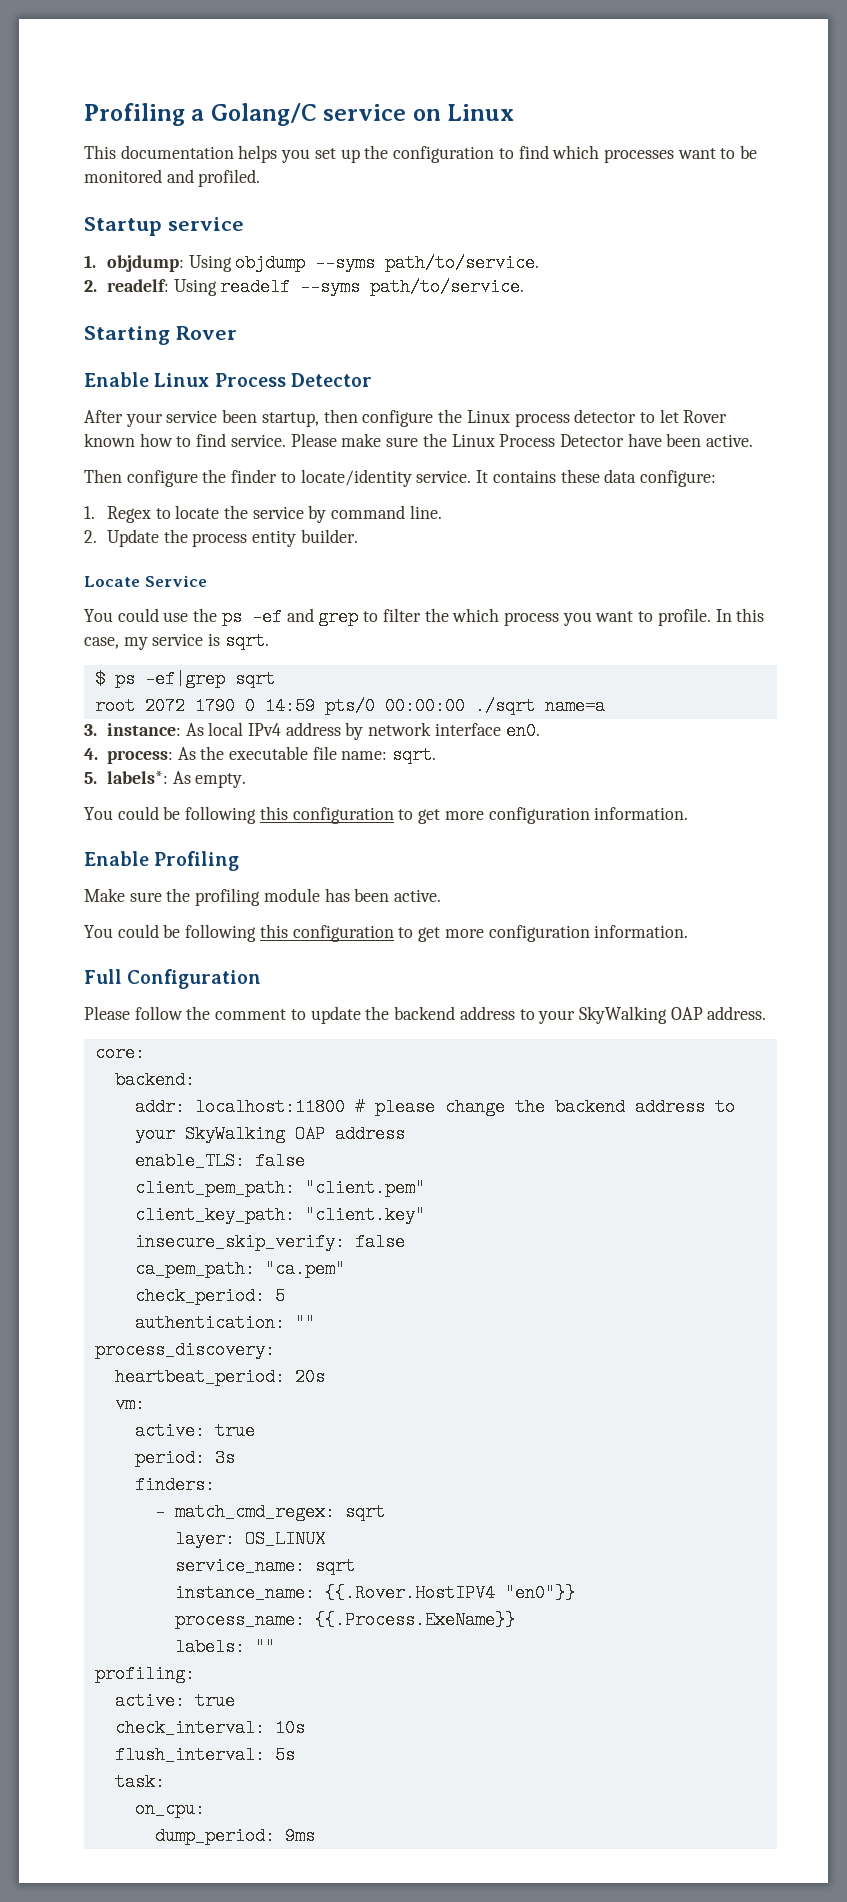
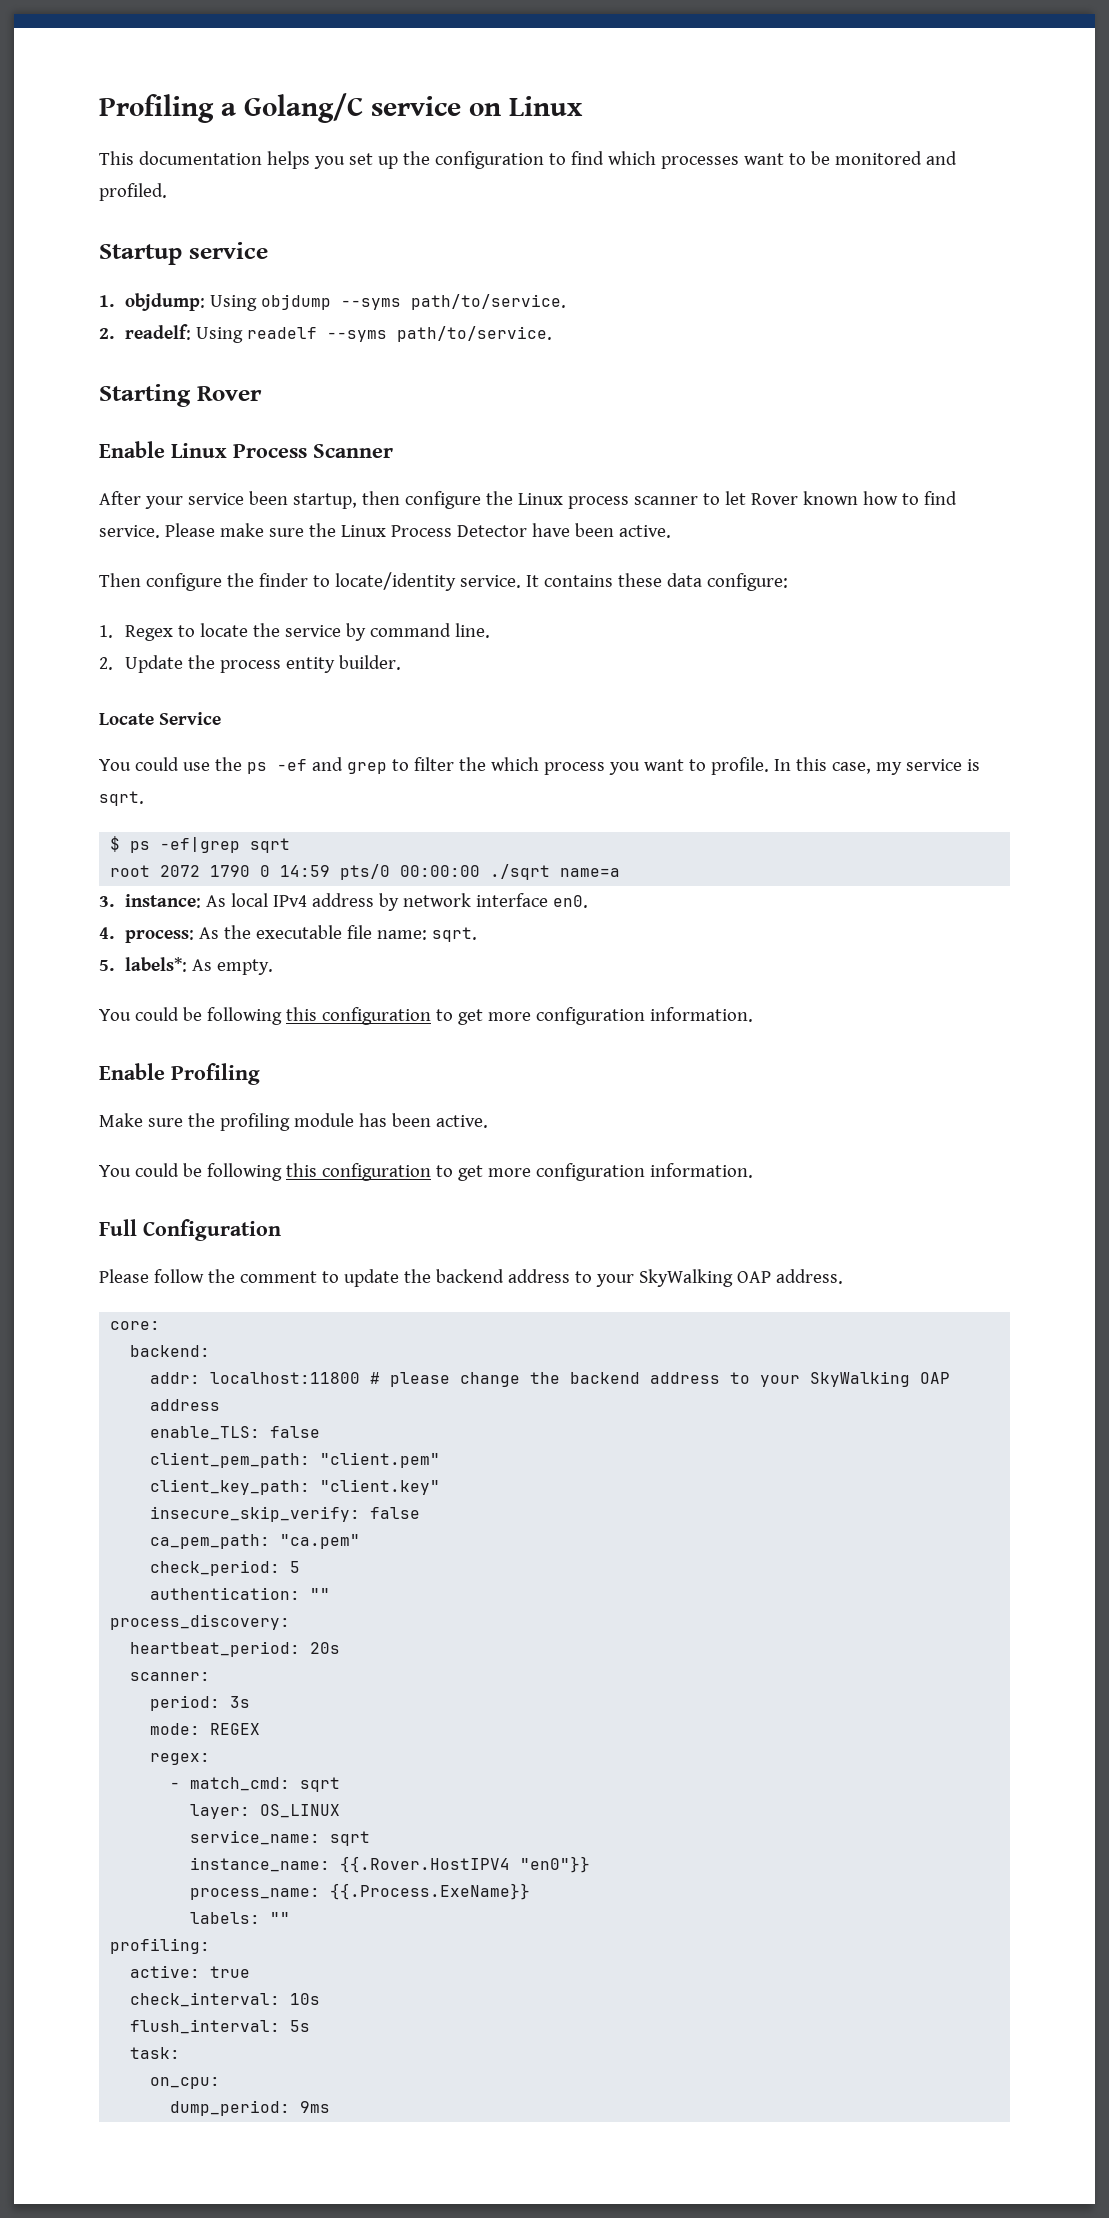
[290,373,372,387] Detector -> [313,444,393,458] Scanner
[574,409,637,423] detector -> [633,496,698,505] scanner
[114,1395,145,1413] [134,1422,255,1440] vm: // active: true -> [130,1672,211,1681] scanner:
[134,1476,215,1494] finders: -> [150,1723,261,1735] [150,1753,211,1765] mode: REGEX // regex:
[174,1503,335,1521] match_cmd_regex: -> [190,1777,291,1791] match_cmd:

